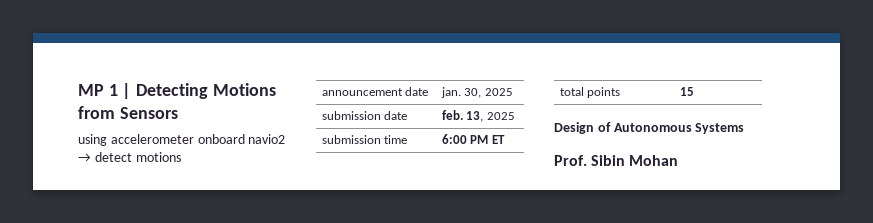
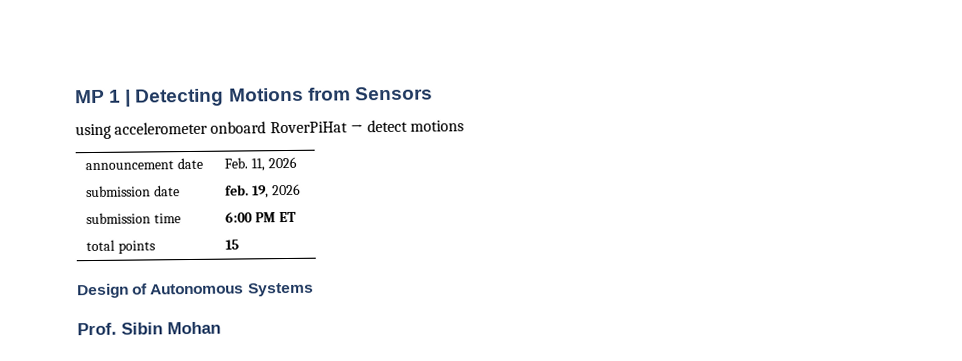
[248,134,286,144] navio2 -> [269,121,348,134] RoverPiHat
[440,87,513,98] jan. 30, 2025 -> [224,156,297,172] Feb. 11, 2026
[466,111,515,122] 13, 2025 -> [252,183,301,199] 19, 2026

